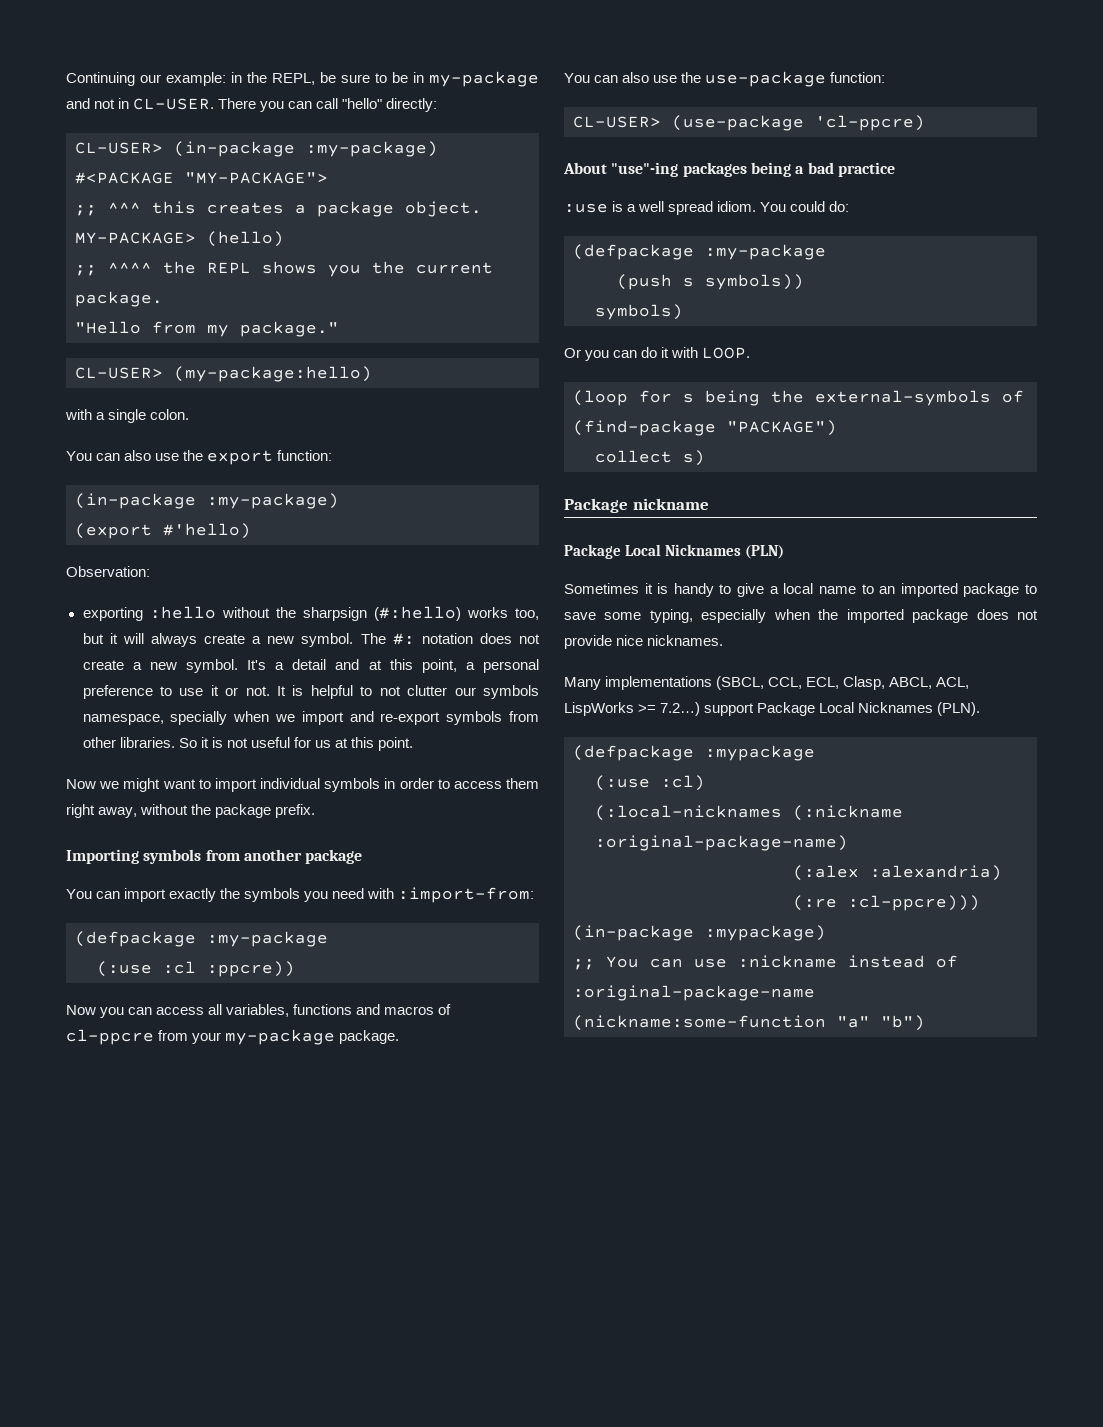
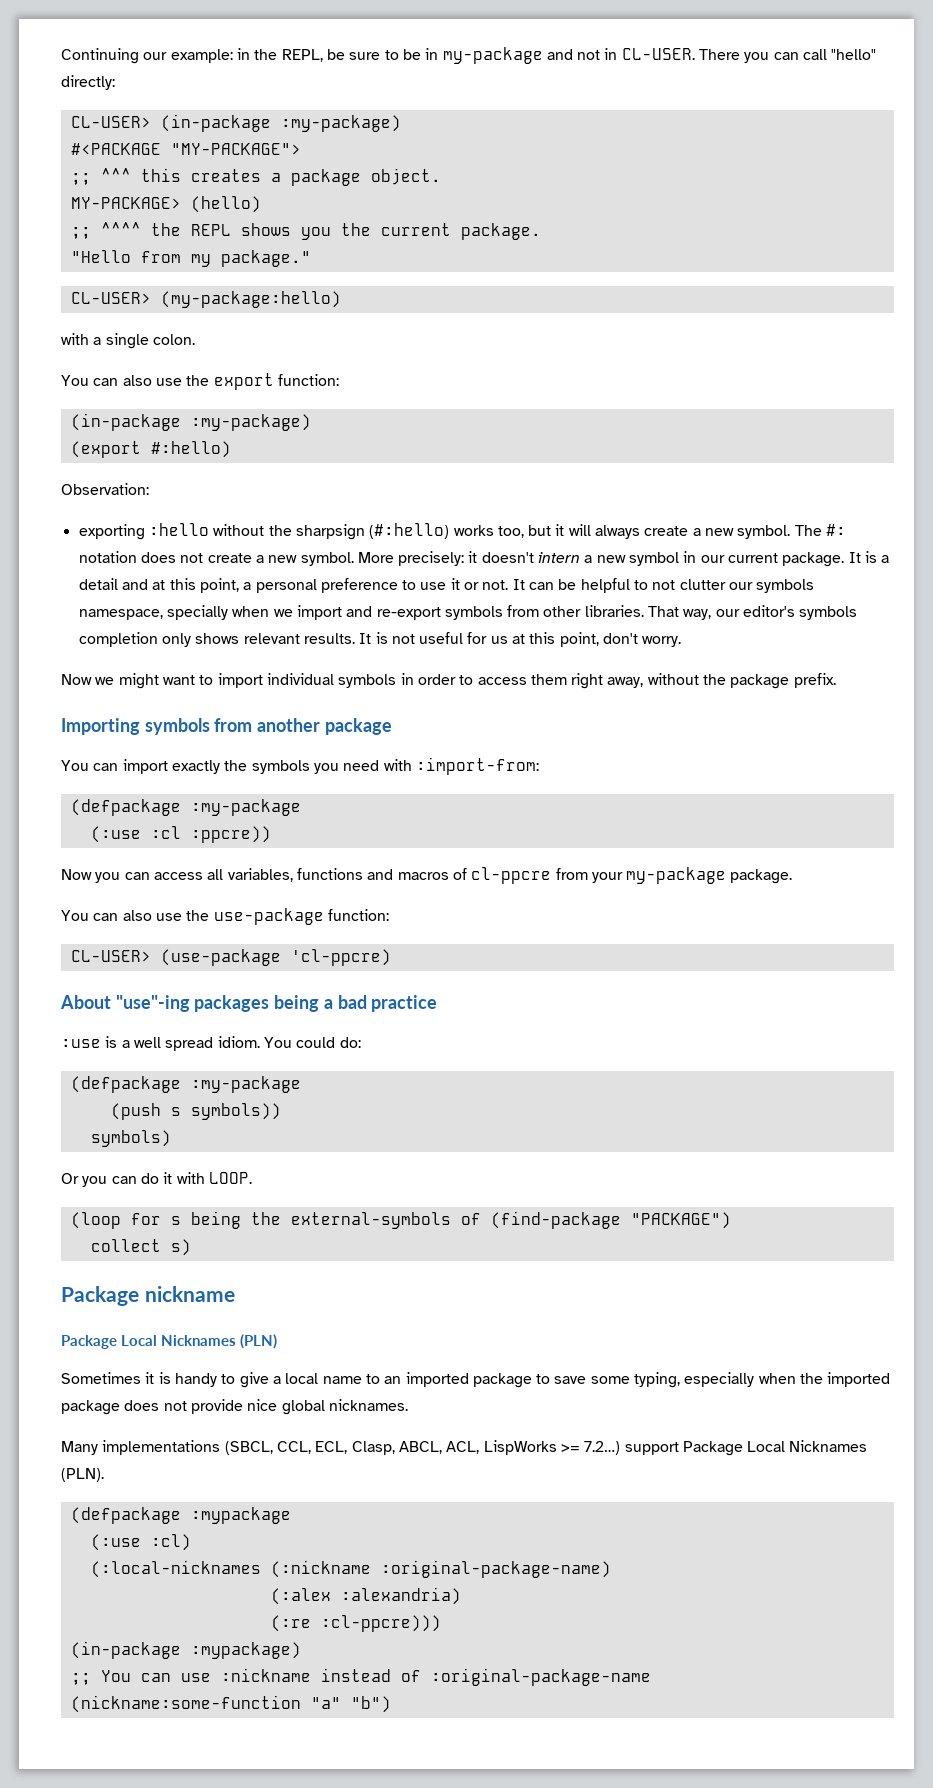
[163,523,251,539] #'hello) -> [150,441,231,458] #:hello)
[247,660,266,670] It's -> [357,551,878,567] More precisely: it doesn't intern a new symbol in our current package. It is
[292,685,304,696] is -> [529,579,577,590] can be
[178,737,209,748] So it -> [648,605,858,620] [78,632,372,647] That way, our editor's symbols completion only shows relevant results. It
[378,737,414,751] point. -> [559,632,682,647] point, don't worry.
(644, 640) none -> [281,1400,325,1415] global

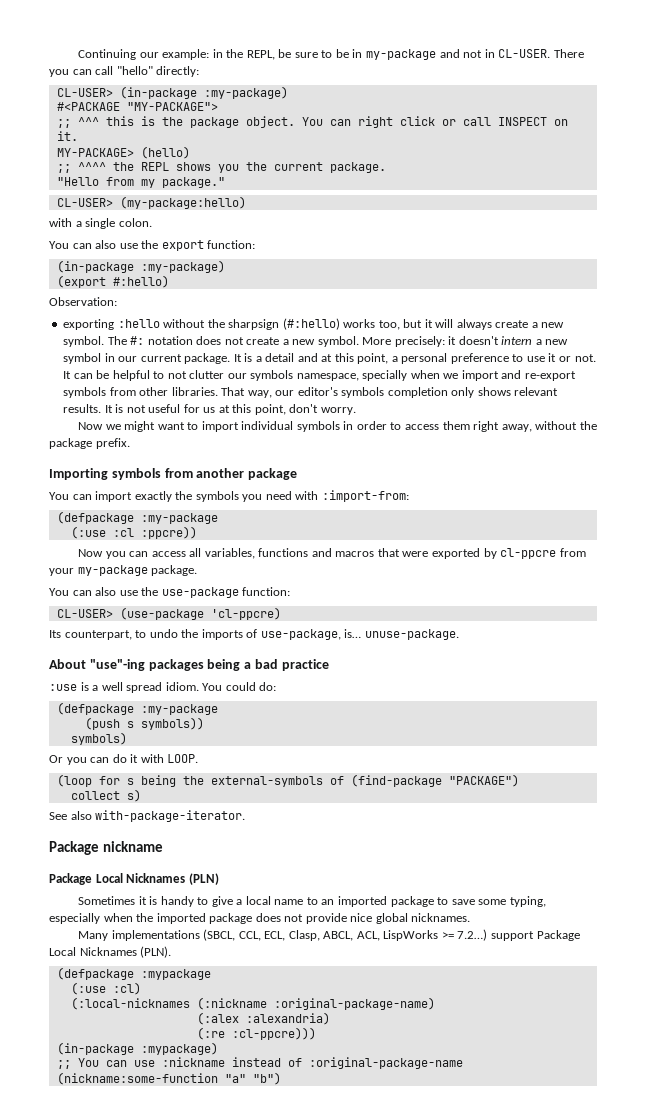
[190,169,281,182] creates a -> [140,116,183,126] is the
(441, 176) none -> [301,116,568,128] [56,131,78,141] You can right click or call INSPECT on it.
[452,868,467,880] of -> [377,548,497,559] that were exported by
(391, 957) none -> [49,629,459,640] // Its counterpart, to undo the imports of use-package, is… unuse-package.
(191, 1247) none -> [49,810,246,822] // See also with-package-iterator.

